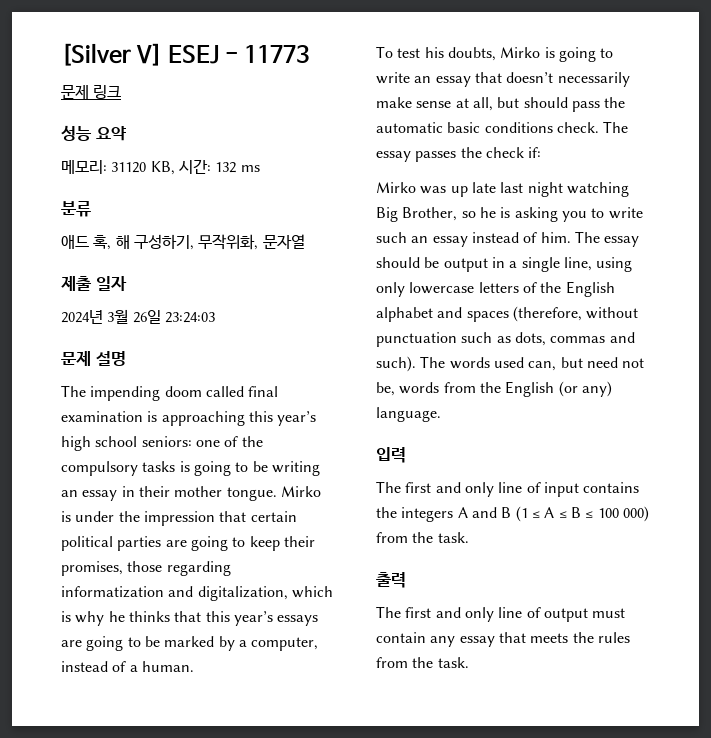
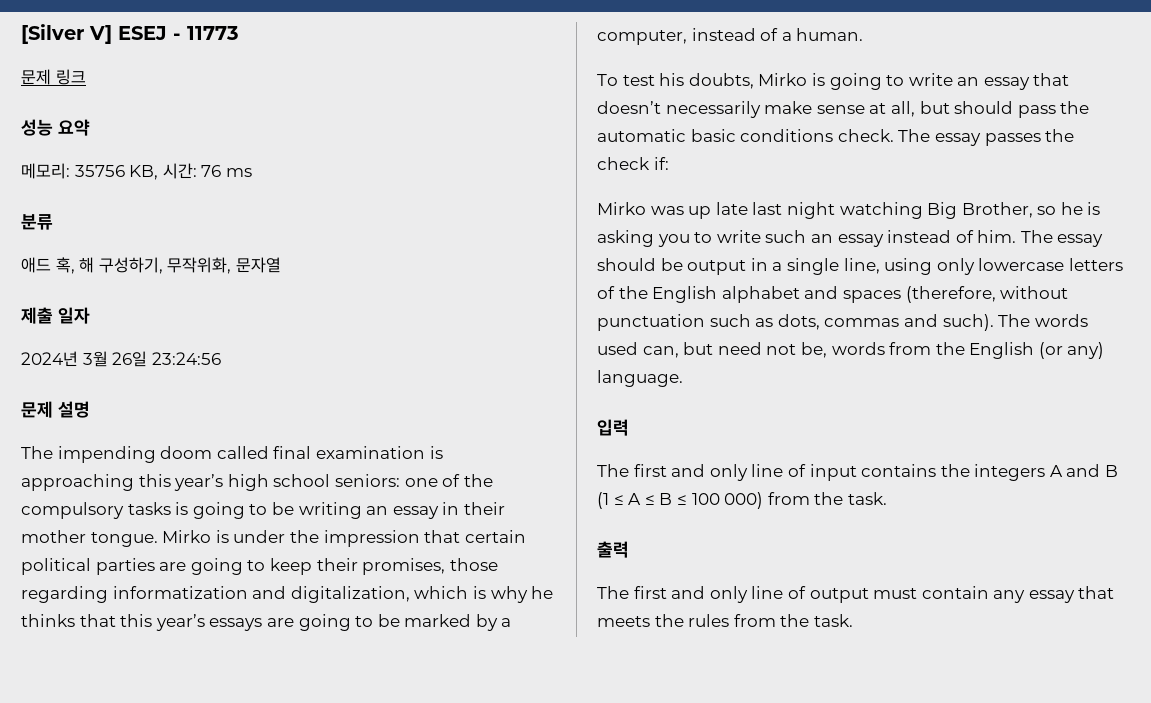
[111,162,147,173] 31120 -> [74,165,125,177] 35756
[215,162,237,173] 132 -> [201,165,222,177] 76
[164,312,215,323] 23:24:03 -> [151,352,221,365] 23:24:56

